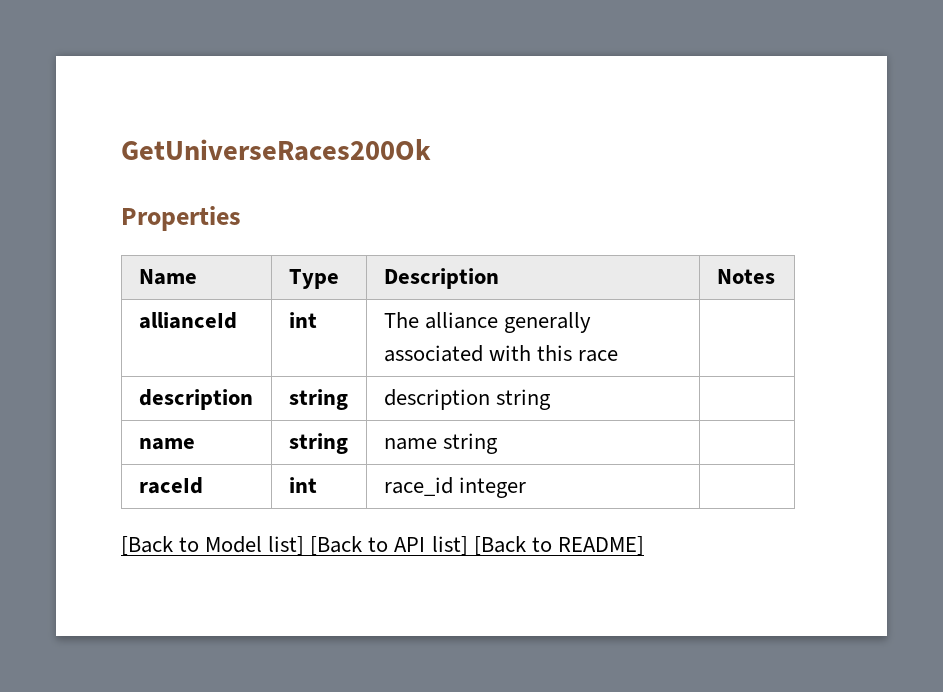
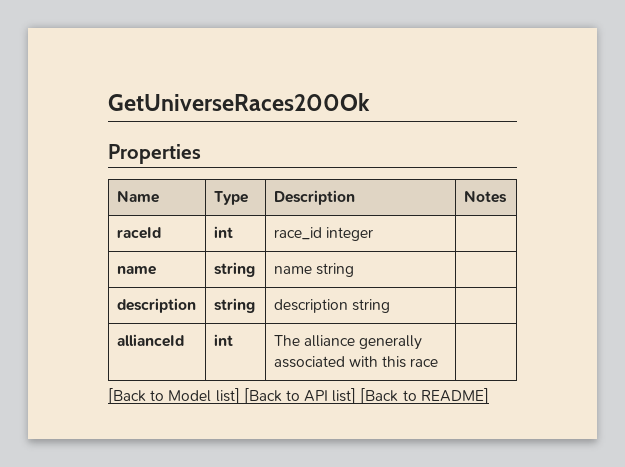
(775, 276) none -> [116,227,161,239] [213,226,233,238] [273,227,373,241] [116,266,156,275] [213,262,255,277] [273,263,354,277] [116,298,196,313] [213,298,255,313] [273,299,390,313] // raceId | int | race_id integer | // name | string | name string | // description | string | description string |
[138,389,253,410] [288,389,348,410] [383,389,551,410] [138,438,195,450] [288,433,348,454] [383,433,498,454] [138,477,203,494] [288,477,317,493] [383,477,526,498] // description | string | description string | // name | string | name string | // raceId | int | race_id integer | -> (439, 362) none

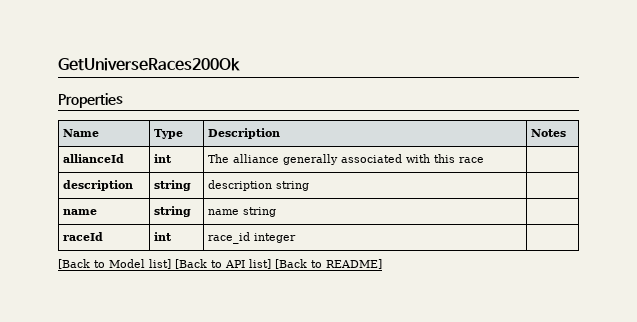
[116,227,161,239] [213,226,233,238] [273,227,373,241] [116,266,156,275] [213,262,255,277] [273,263,354,277] [116,298,196,313] [213,298,255,313] [273,299,390,313] // raceId | int | race_id integer | // name | string | name string | // description | string | description string | -> (567, 133) none
(439, 362) none -> [63,180,134,191] [154,180,192,191] [208,180,310,191] [63,209,98,215] [154,206,192,217] [208,207,277,217] [63,232,104,241] [154,232,173,241] [208,232,297,244] // description | string | description string | // name | string | name string | // raceId | int | race_id integer |

